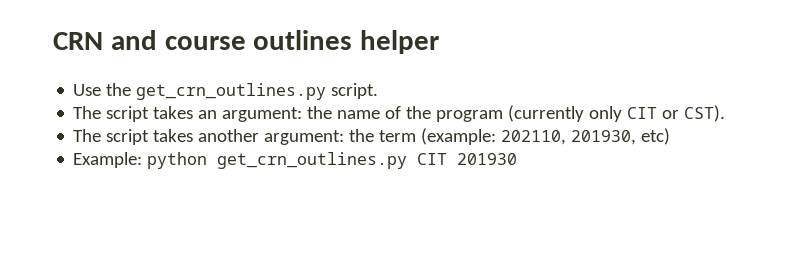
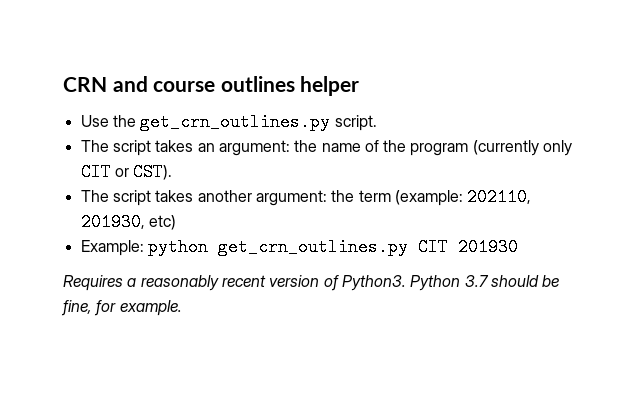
(518, 159) none -> [63,275,560,291] [61,300,182,316] // Requires a reasonably recent version of Python3. Python 3.7 should be fine, for example.

